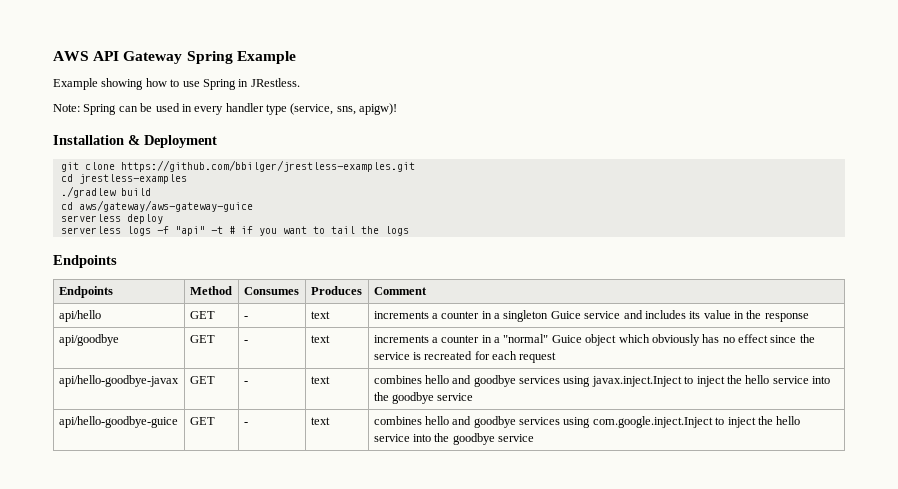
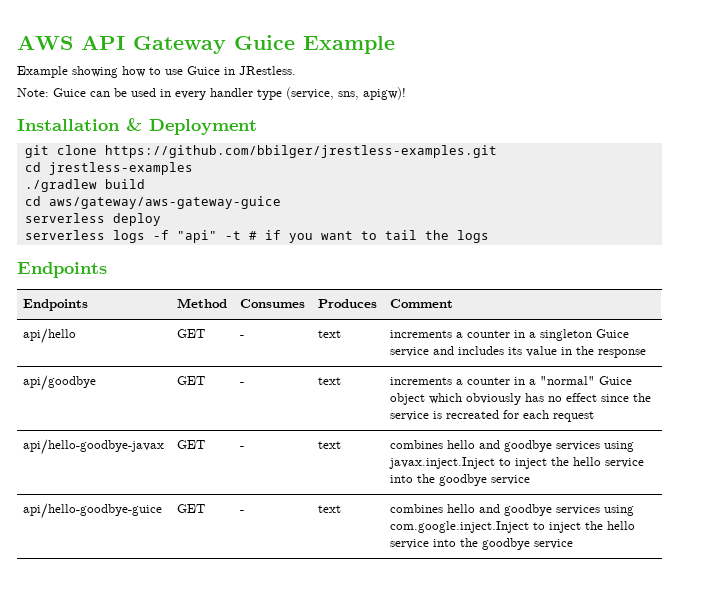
[186,51,233,64] Spring -> [234,35,295,50] Guice
[202,79,236,90] Spring -> [187,66,220,75] Guice
[83,104,117,115] Spring -> [53,88,86,97] Guice

